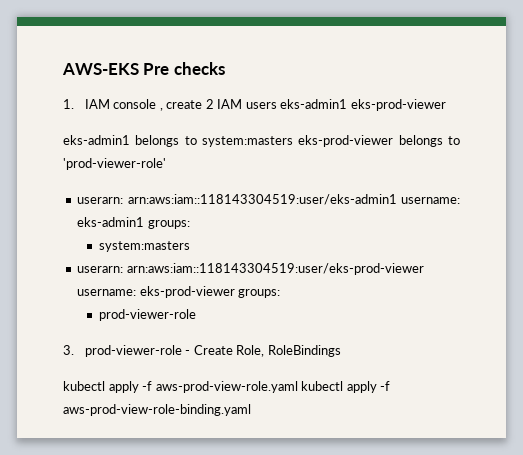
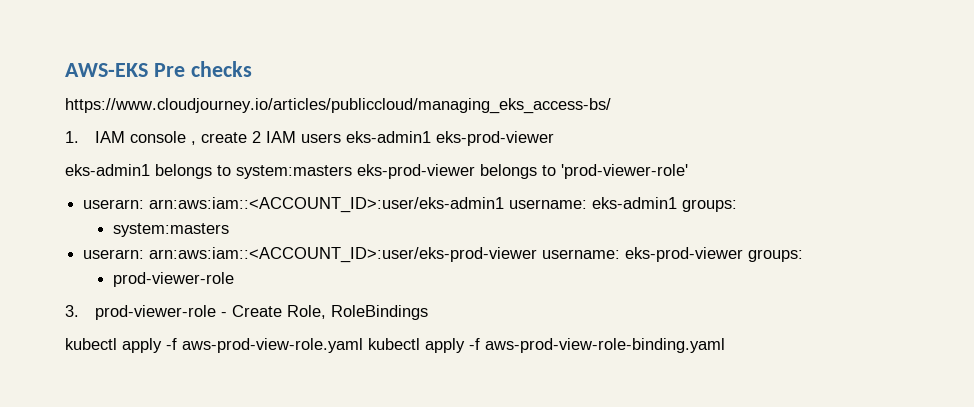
(225, 68) none -> [65,98,611,114] // https://www.cloudjourney.io/articles/publiccloud/managing_eks_access-bs/
[127,194,397,205] arn:aws:iam::118143304519:user/eks-admin1 -> [149,197,505,213] arn:aws:iam::<ACCOUNT_ID>:user/eks-admin1
[126,263,424,275] arn:aws:iam::118143304519:user/eks-prod-viewer -> [149,247,538,263] arn:aws:iam::<ACCOUNT_ID>:user/eks-prod-viewer

